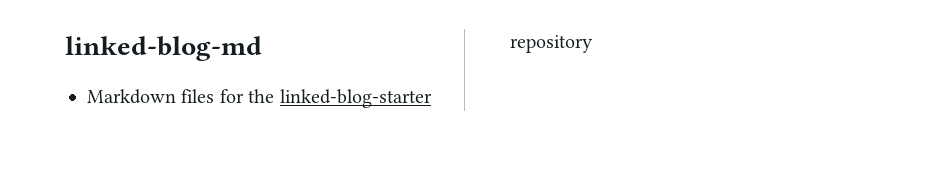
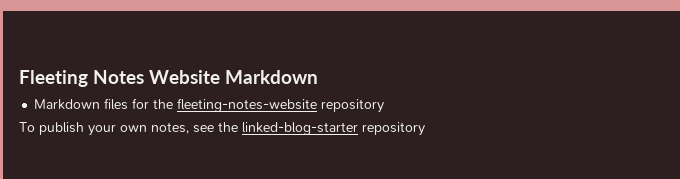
[65,36,262,61] linked-blog-md -> [19,70,318,87] Fleeting Notes Website Markdown
(275, 96) none -> [177,98,385,113] [19,122,238,136] fleeting-notes-website repository // To publish your own notes, see the

